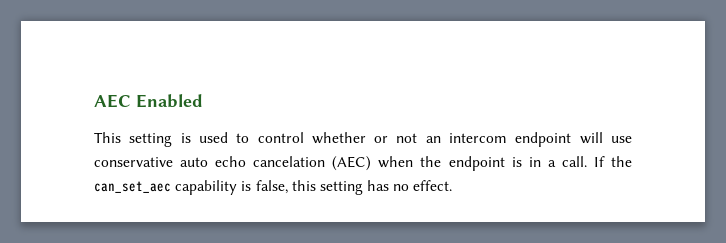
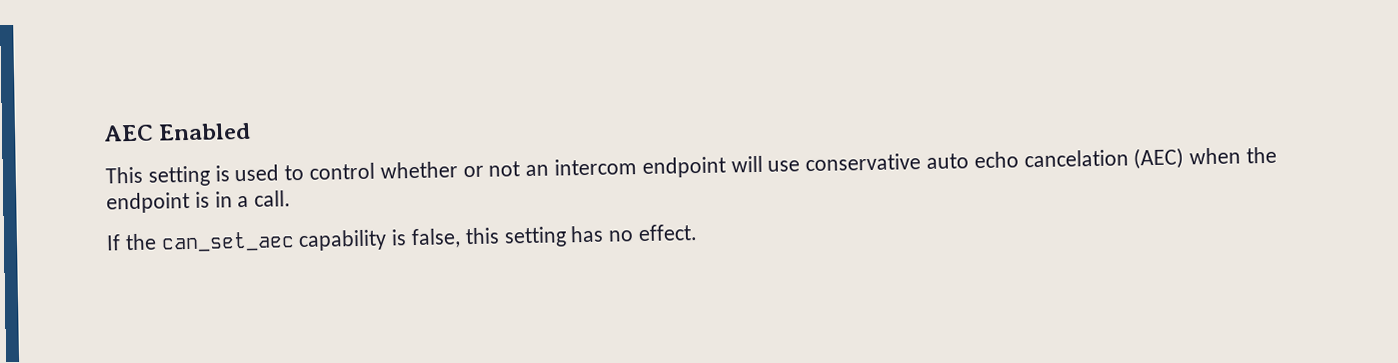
(587, 161) none -> (292, 198) //

